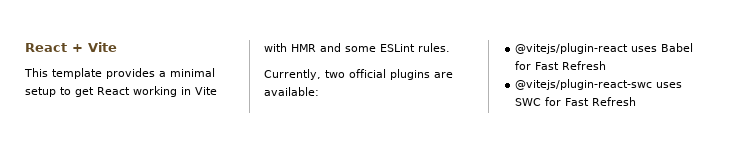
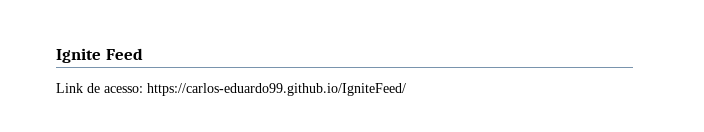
[25,42,117,52] [24,68,215,79] [25,86,217,97] [264,43,450,52] [264,69,453,80] [264,87,319,96] [515,43,694,54] [515,61,607,70] [515,79,683,90] [515,97,637,106] React + Vite // This template provides a minimal setup to get React working in Vite with HMR and some ESLint rules. // Currently, two official plugins are available: // @vitejs/plugin-react uses Babel for Fast Refresh // @vitejs/plugin-react-swc uses SWC for Fast Refresh -> [56,48,143,63] [56,83,406,96] Ignite Feed // Link de acesso: https://carlos-eduardo99.github.io/IgniteFeed/

